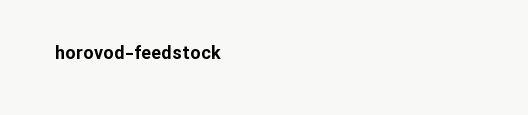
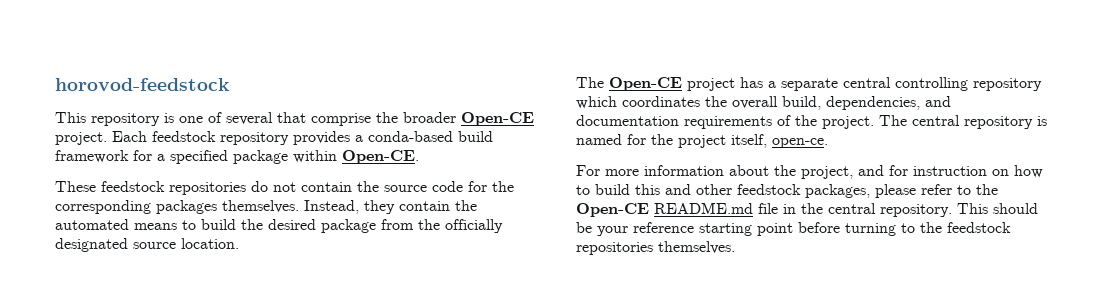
(221, 52) none -> [55,112,534,126] [55,131,493,145] [55,150,419,164] [55,181,514,195] [55,200,477,214] [55,219,503,233] [55,238,239,252] [576,77,1042,91] [576,96,951,110] [576,115,1047,129] [576,134,828,148] [576,165,1043,179] [576,184,998,198] [576,202,1038,217] [576,222,1011,236] [576,241,735,255] // This repository is one of several that comprise the broader Open-CE project. Each feedstock repository provides a conda-based build framework for a specified package within Open-CE. // These feedstock repositories do not contain the source code for the corresponding packages themselves. Instead, they contain the automated means to build the desired package from the officially designated source location. // The Open-CE project has a separate central controlling repository which coordinates the overall build, dependencies, and documentation requirements of the project. The central repository is named for the project itself, open-ce. // For more information about the project, and for instruction on how to build this and other feedstock packages, please refer to the Open-CE README.md file in the central repository. This should be your reference starting point before turning to the feedstock repositories themselves.

